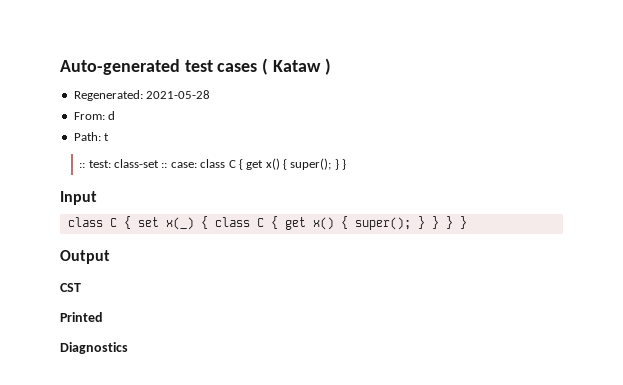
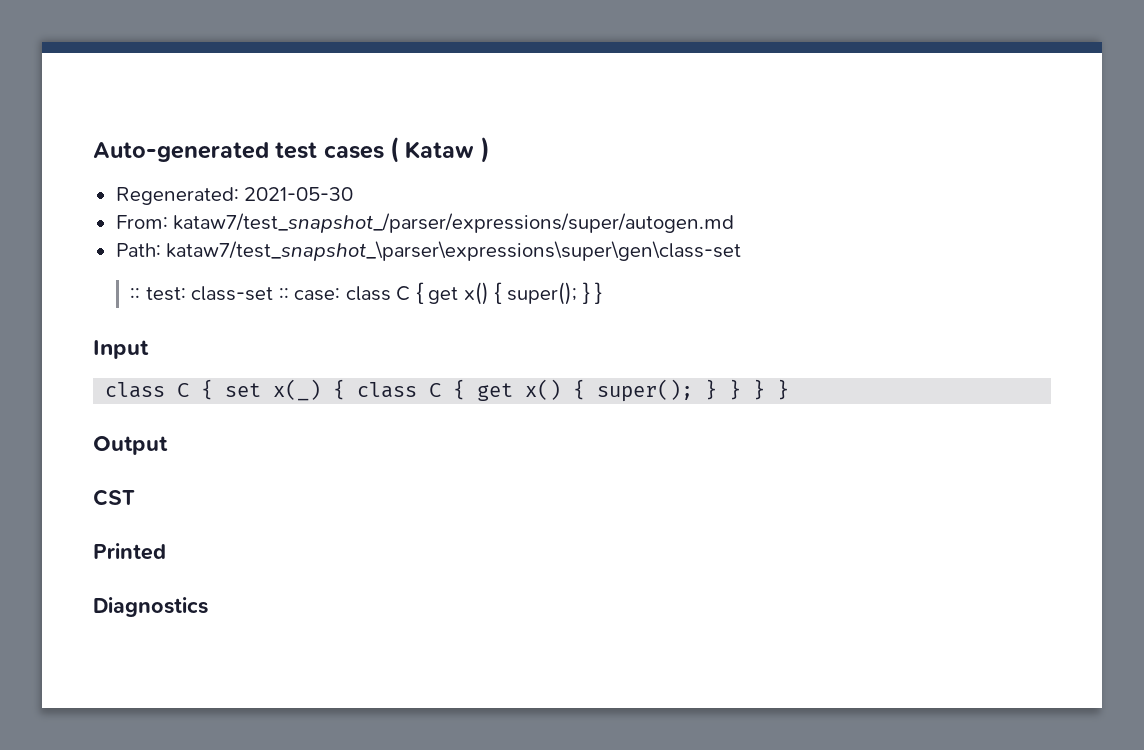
[146,90,211,99] 2021-05-28 -> [244,187,354,201] 2021-05-30
[108,111,116,120] d -> [173,213,735,233] kataw7/test_snapshot_/parser/expressions/super/autogen.md
[104,133,110,141] t -> [166,241,742,261] kataw7/test_snapshot_\parser\expressions\super\gen\class-set

